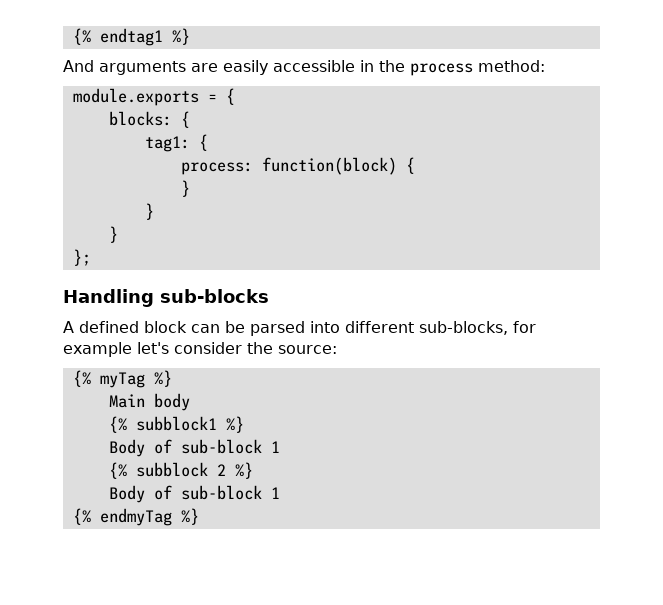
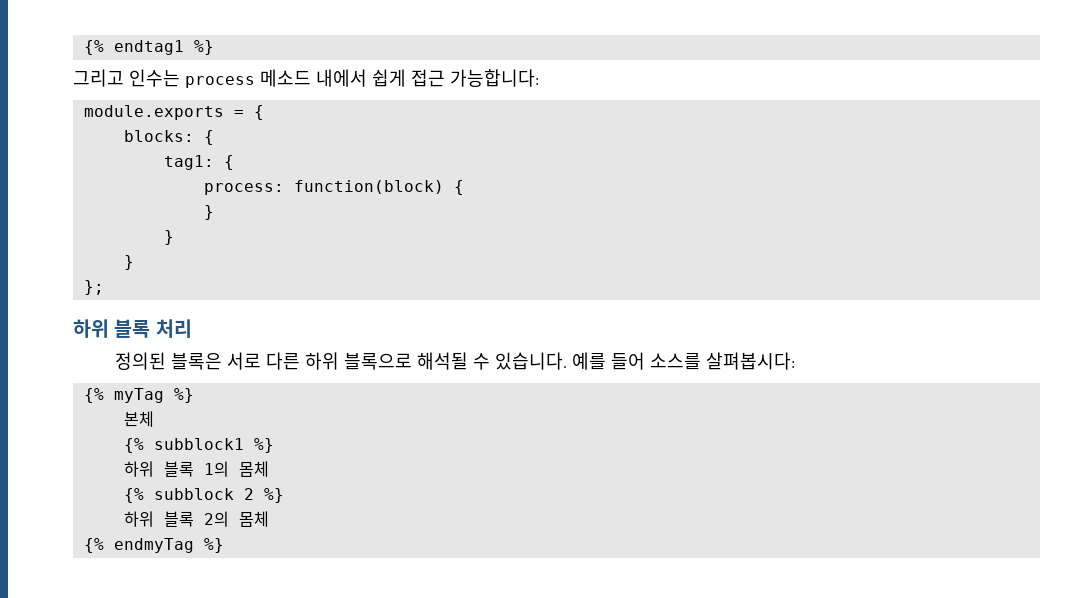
[63,60,545,76] And arguments are easily accessible in the process method: -> [73,69,539,88] 그리고 인수는 process 메소드 내에서 쉽게 접근 가능합니다:
[63,289,269,307] [63,321,536,336] [63,342,337,357] Handling sub-blocks // A defined block can be parsed into different sub-blocks, for example let's consider the source: -> [73,319,192,338] [115,352,796,370] 하위 블록 처리 // 정의된 블록은 서로 다른 하위 블록으로 해석될 수 있습니다. 예를 들어 소스를 살펴봅시다:
[108,393,190,411] Main body -> [123,411,154,427] 본체
[108,439,280,457] Body of sub-block 1 -> [123,461,269,477] 하위 블록 1의 몸체
[108,485,280,503] Body of sub-block 1 -> [123,511,269,527] 하위 블록 2의 몸체

